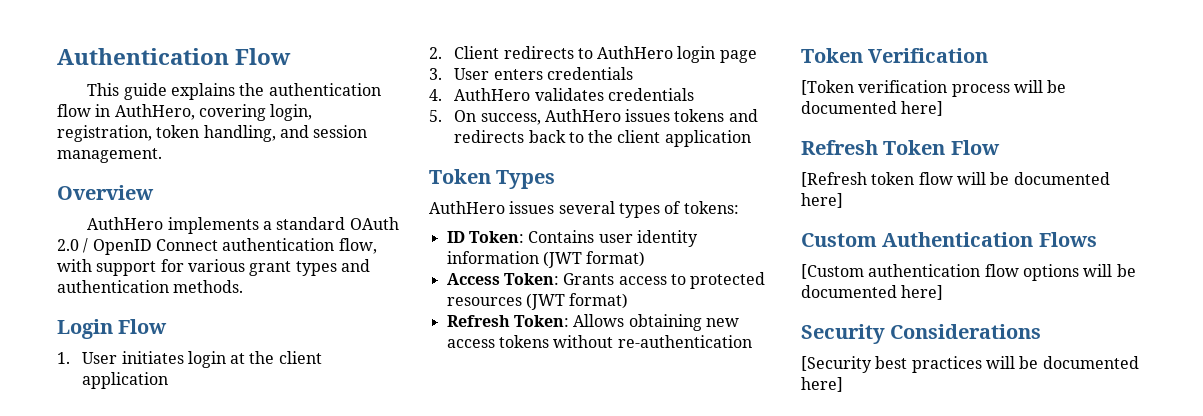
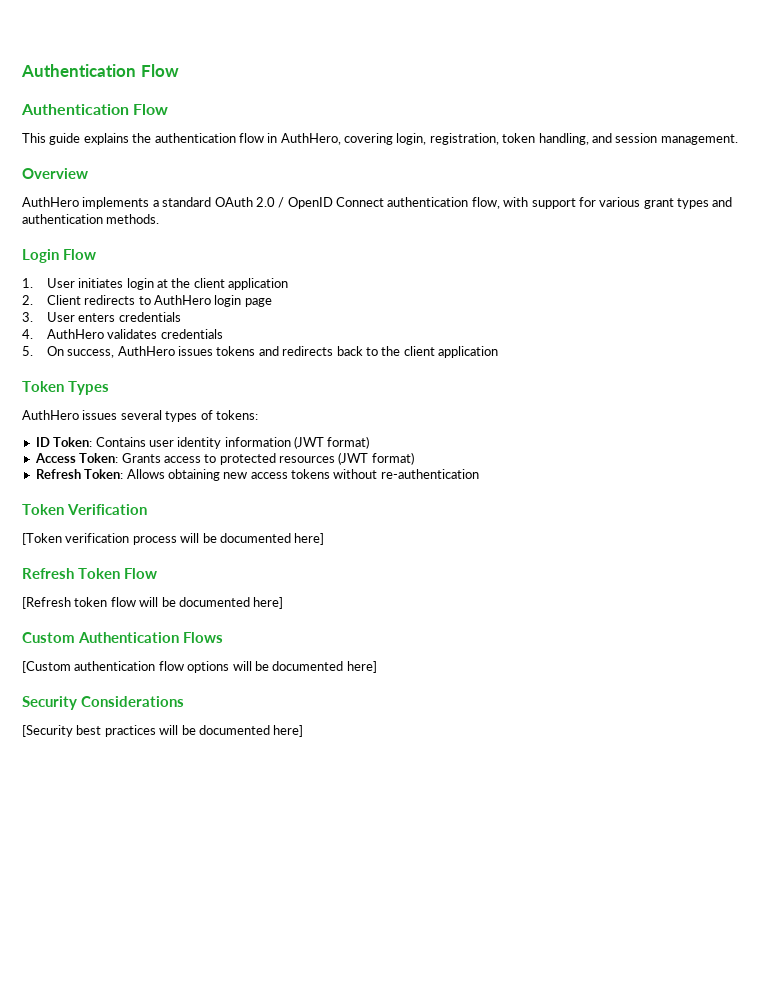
[57,48,292,65] Authentication Flow -> [21,64,179,77] [21,104,169,115] Authentication Flow // Authentication Flow

